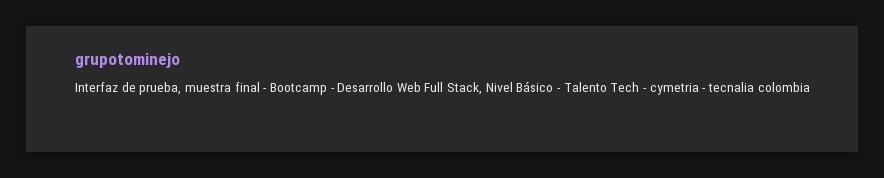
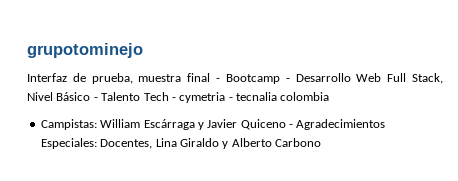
(810, 87) none -> [40,119,386,130] [40,138,321,149] // Campistas: William Escárraga y Javier Quiceno - Agradecimientos Especiales: Docentes, Lina Giraldo y Alberto Carbono

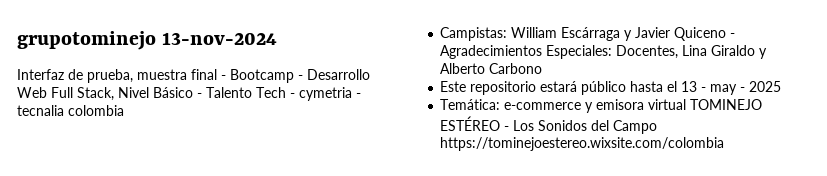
(143, 50) none -> [162,32,278,45] 13-nov-2024
(321, 142) none -> [440,81,782,95] [440,99,763,113] [440,116,658,134] [440,137,725,151] // Este repositorio estará público hasta el 13 - may - 2025 // Temática: e-commerce y emisora virtual TOMINEJO ESTÉREO - Los Sonidos del Campo https://tominejoestereo.wixsite.com/colombia

